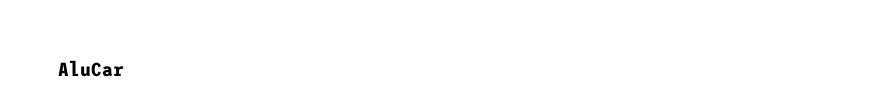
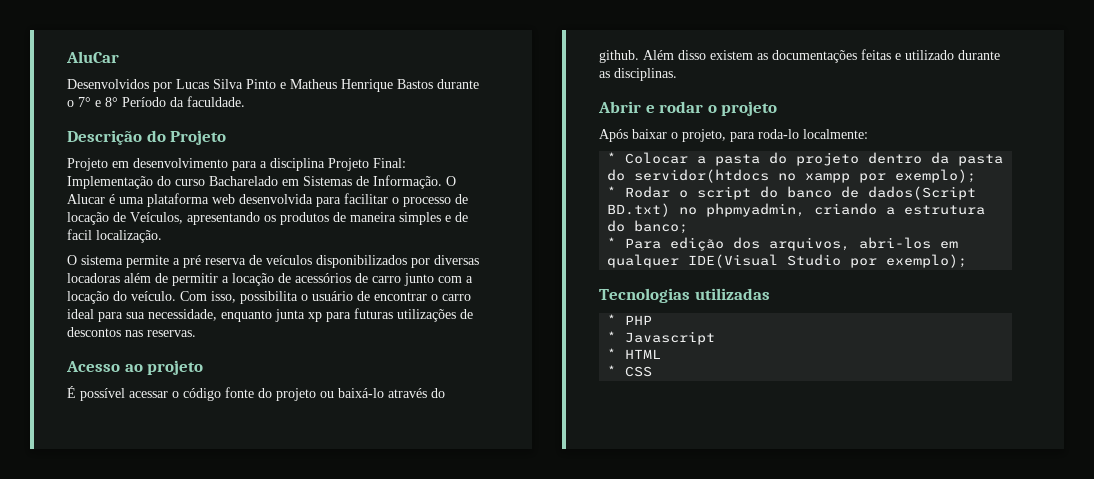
(124, 68) none -> [67,79,479,92] [67,96,245,107] [67,130,227,145] [67,158,406,171] [67,175,456,189] [67,193,468,207] [67,212,468,225] [67,229,162,243] [67,255,479,268] [67,273,473,286] [67,291,471,304] [67,308,473,322] [67,327,196,337] [66,360,204,375] [67,386,445,401] [599,49,1000,63] [599,68,677,81] [598,101,778,116] [599,129,868,142] [607,152,1004,166] [607,169,977,183] [607,186,977,200] [607,203,986,217] [607,220,689,234] [607,237,959,251] [607,254,968,268] [599,288,770,303] [607,314,653,325] [607,331,716,345] [607,348,662,359] [607,365,653,377] // Desenvolvidos por Lucas Silva Pinto e Matheus Henrique Bastos durante o 7° e 8° Período da faculdade. // Descrição do Projeto // Projeto em desenvolvimento para a disciplina Projeto Final: Implementação do curso Bacharelado em Sistemas de Informação. O Alucar é uma plataforma web desenvolvida para facilitar o processo de locação de Veículos, apresentando os produtos de maneira simples e de facil localização. // O sistema permite a pré reserva de veículos disponibilizados por diversas locadoras além de permitir a locação de acessórios de carro junto com a locação do veículo. Com isso, possibilita o usuário de encontrar o carro ideal para sua necessidade, enquanto junta xp para futuras utilizações de descontos nas reservas. // Acesso ao projeto // É possível acessar o código fonte do projeto ou baixá-lo através do github. Além disso existem as documentações feitas e utilizado durante as disciplinas. // Abrir e rodar o projeto // Após baixar o projeto, para roda-lo localmente: // * Colocar a pasta do projeto dentro da pasta do servidor(htdocs no xampp por exemplo); // * Rodar o script do banco de dados(Script BD.txt) no phpmyadmin, criando a estrutura do banco; // * Para edição dos arquivos, abri-los em qualquer IDE(Visual Studio por exemplo); // Tecnologias utilizadas // * PHP // * Javascript // * HTML // * CSS

